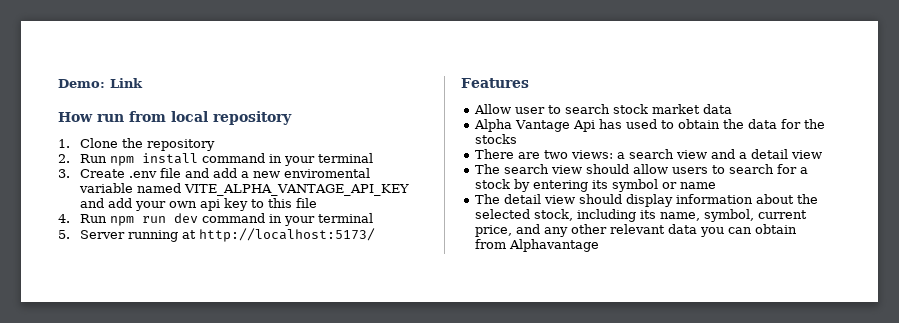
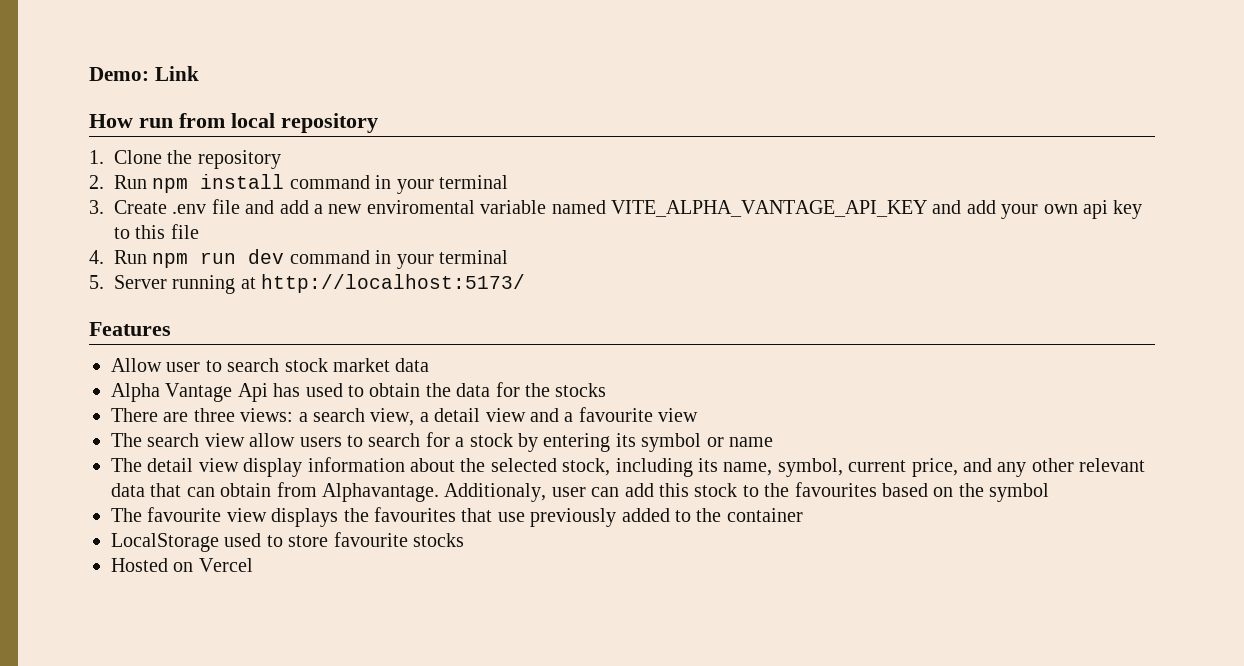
[543,150,568,159] two -> [193,408,235,422] three
(674, 154) none -> [370,408,481,426] view, a detail
[750,149,788,159] detail -> [578,407,653,422] favourite
[585,164,629,174] should -> (245, 440) none
[578,194,622,204] should -> (239, 465) none
[699,227,724,237] you -> [150,483,182,497] that
[508,239,599,252] Alphavantage -> [322,482,1050,502] [111,507,803,527] [111,532,464,552] [111,558,253,572] Alphavantage. Additionaly, user can add this stock to the favourites based on the symbol // The favourite view displays the favourites that use previously added to the container // LocalStorage used to store favourite stocks // Hosted on Vercel

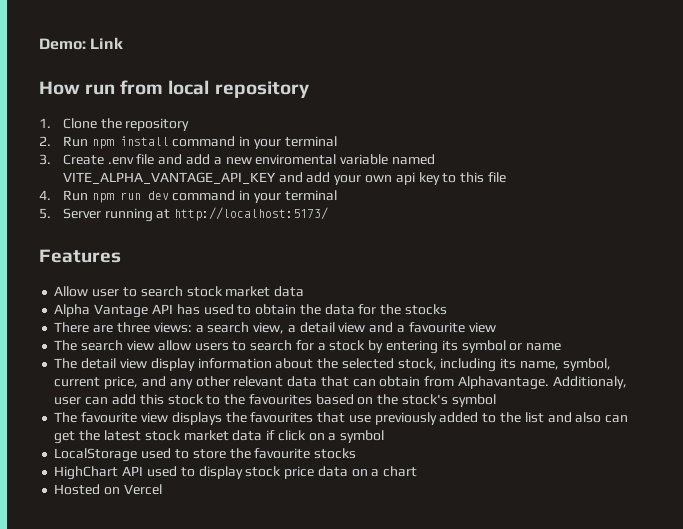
[237,383,268,402] Api -> [151,304,173,314] API
(984, 490) none -> [401,394,448,405] stock's
[726,508,803,522] container -> [524,412,629,423] [54,430,385,444] list and also can get the latest stock market data if click on a symbol
(329, 541) none -> [229,448,251,459] the
(464, 540) none -> [54,466,418,480] // HighChart API used to display stock price data on a chart

